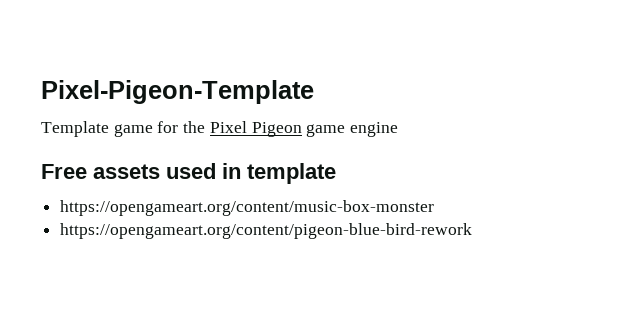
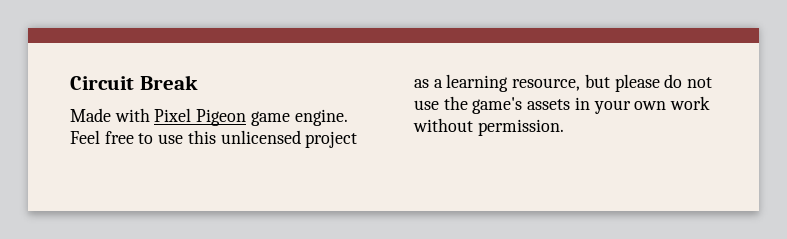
[41,80,314,104] [41,121,399,137] [41,163,336,184] [60,200,435,216] [60,223,473,239] Pixel-Pigeon-Template // Template game for the Pixel Pigeon game engine // Free assets used in template // https://opengameart.org/content/music-box-monster // https://opengameart.org/content/pigeon-blue-bird-rework -> [70,75,198,90] [70,108,348,126] [70,130,358,148] [414,74,713,92] [414,96,711,114] [413,118,564,136] Circuit Break // Made with Pixel Pigeon game engine. Feel free to use this unlicensed project as a learning resource, but please do not use the game's assets in your own work without permission.

